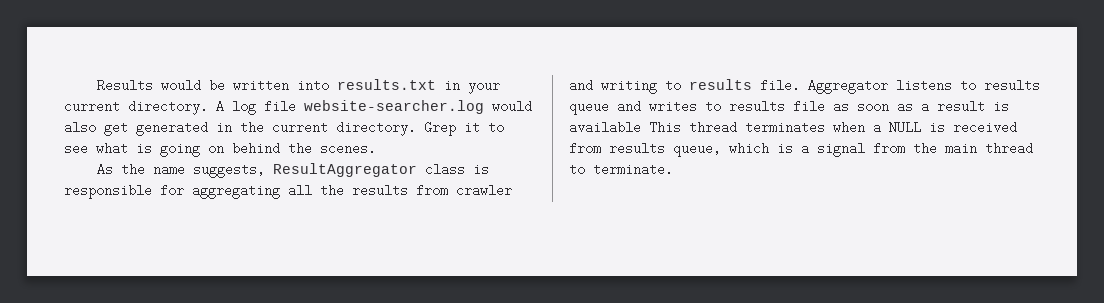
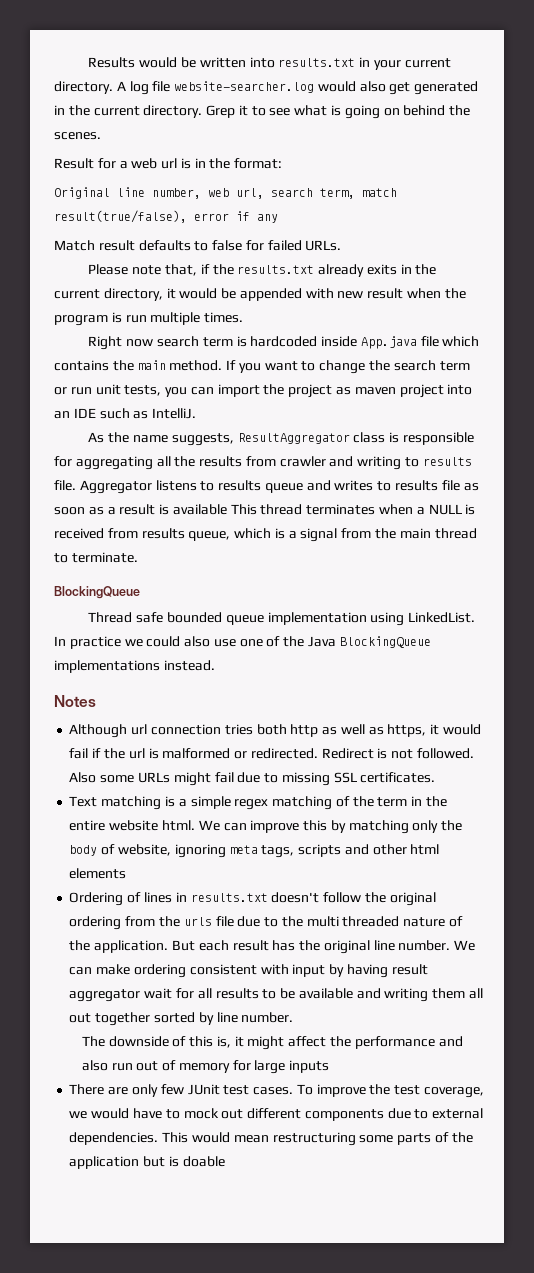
(376, 148) none -> [54,158,283,169] [54,187,397,199] [54,210,278,223] [54,240,342,251] [88,264,437,277] [54,288,466,301] [54,312,244,326] [88,336,480,350] [54,360,470,374] [54,384,473,398] [54,408,197,419] // Result for a web url is in the format: // Original line number, web url, search term, match result(true/false), error if any // Match result defaults to false for failed URLs. // Please note that, if the results.txt already exits in the current directory, it would be appended with new result when the program is run multiple times. // Right now search term is hardcoded inside App.java file which contains the main method. If you want to change the search term or run unit tests, you can import the project as maven project into an IDE such as IntelliJ.
(673, 169) none -> [54,586,140,599] [88,612,476,626] [54,636,431,649] [54,660,215,673] [54,695,96,707] [69,724,481,738] [69,748,474,759] [69,772,436,786] [69,796,447,810] [69,820,463,834] [69,844,440,858] [69,868,127,879] [69,892,436,906] [69,916,463,930] [69,940,476,954] [69,964,428,978] [69,988,483,1002] [69,1012,294,1026] [81,1036,463,1050] [81,1060,330,1074] [69,1084,484,1098] [69,1108,484,1121] [69,1132,473,1146] [69,1156,225,1169] // BlockingQueue // Thread safe bounded queue implementation using LinkedList. In practice we could also use one of the Java BlockingQueue implementations instead. // Notes // Although url connection tries both http as well as https, it would fail if the url is malformed or redirected. Redirect is not followed. Also some URLs might fail due to missing SSL certificates. // Text matching is a simple regex matching of the term in the entire website html. We can improve this by matching only the body of website, ignoring meta tags, scripts and other html elements // Ordering of lines in results.txt doesn't follow the original ordering from the urls file due to the multi threaded nature of the application. But each result has the original line number. We can make ordering consistent with input by having result aggregator wait for all results to be available and writing them all out together sorted by line number. // The downside of this is, it might affect the performance and also run out of memory for large inputs // There are only few JUnit test cases. To improve the test coverage, we would have to mock out different components due to external dependencies. This would mean restructuring some parts of the application but is doable

